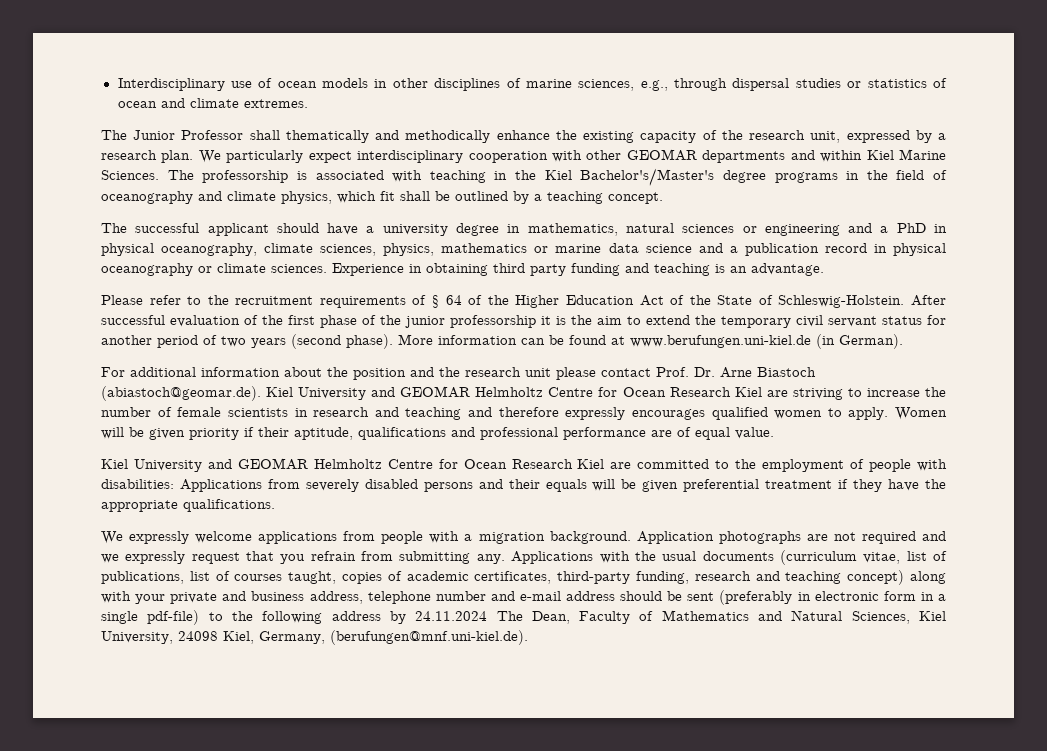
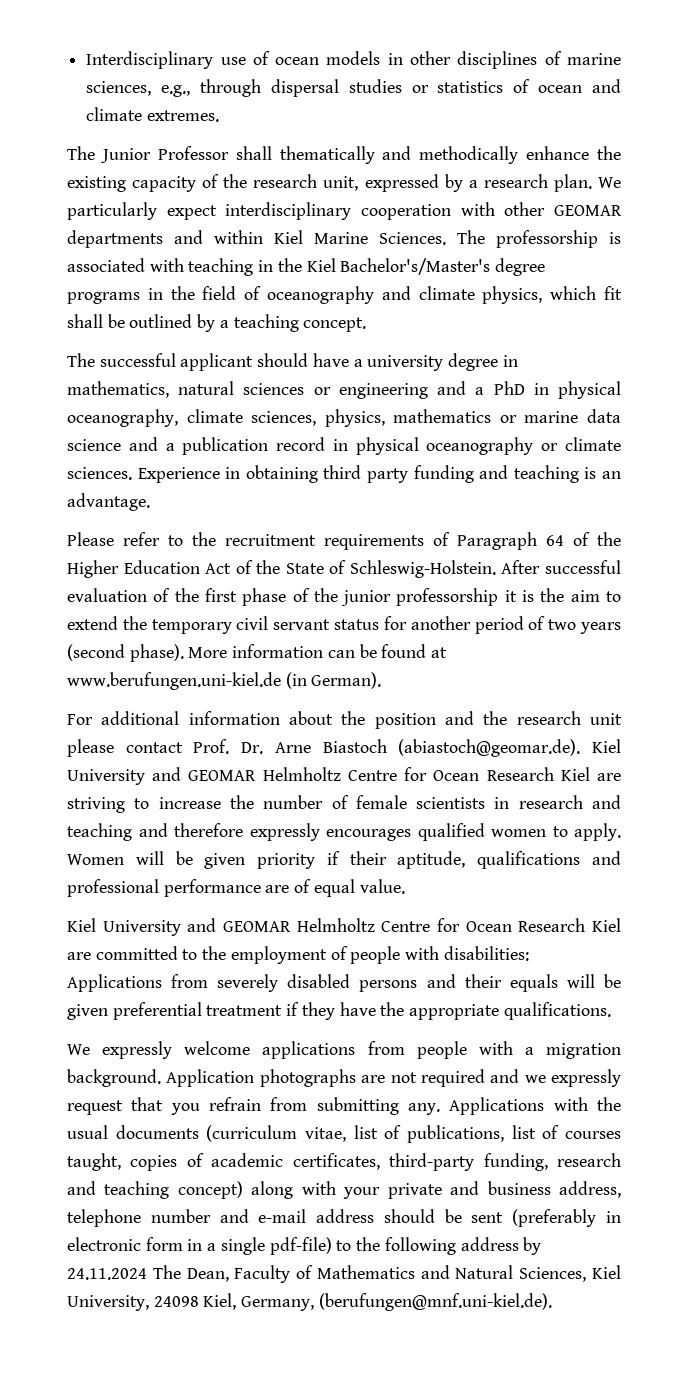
[432,295,440,308] § -> [457,532,537,550] Paragraph

